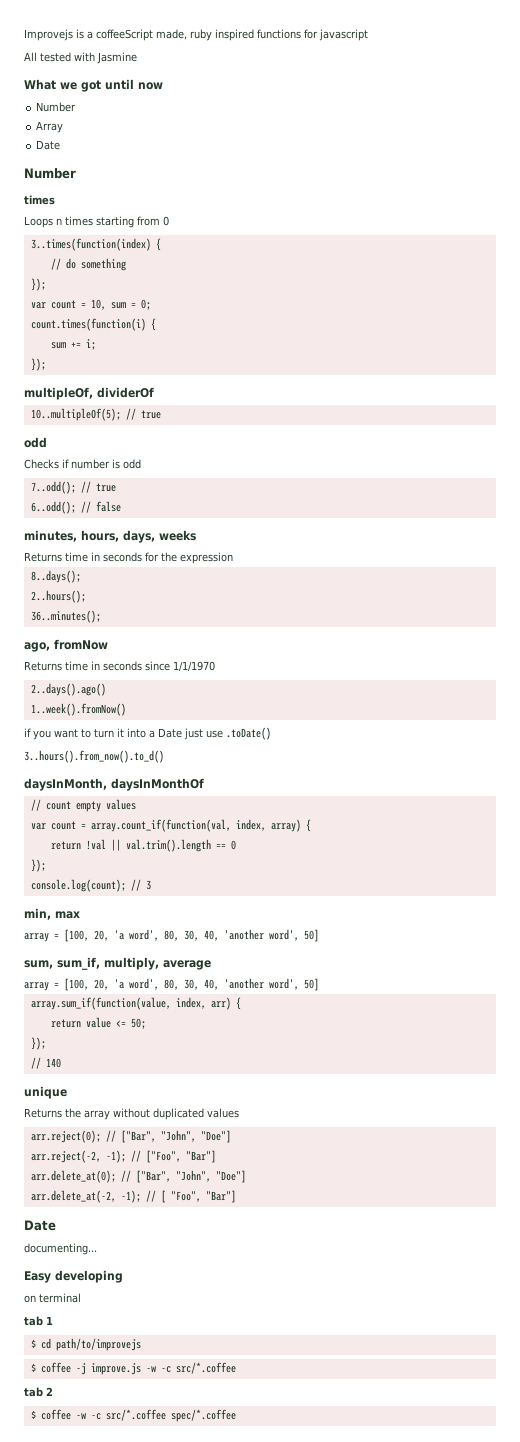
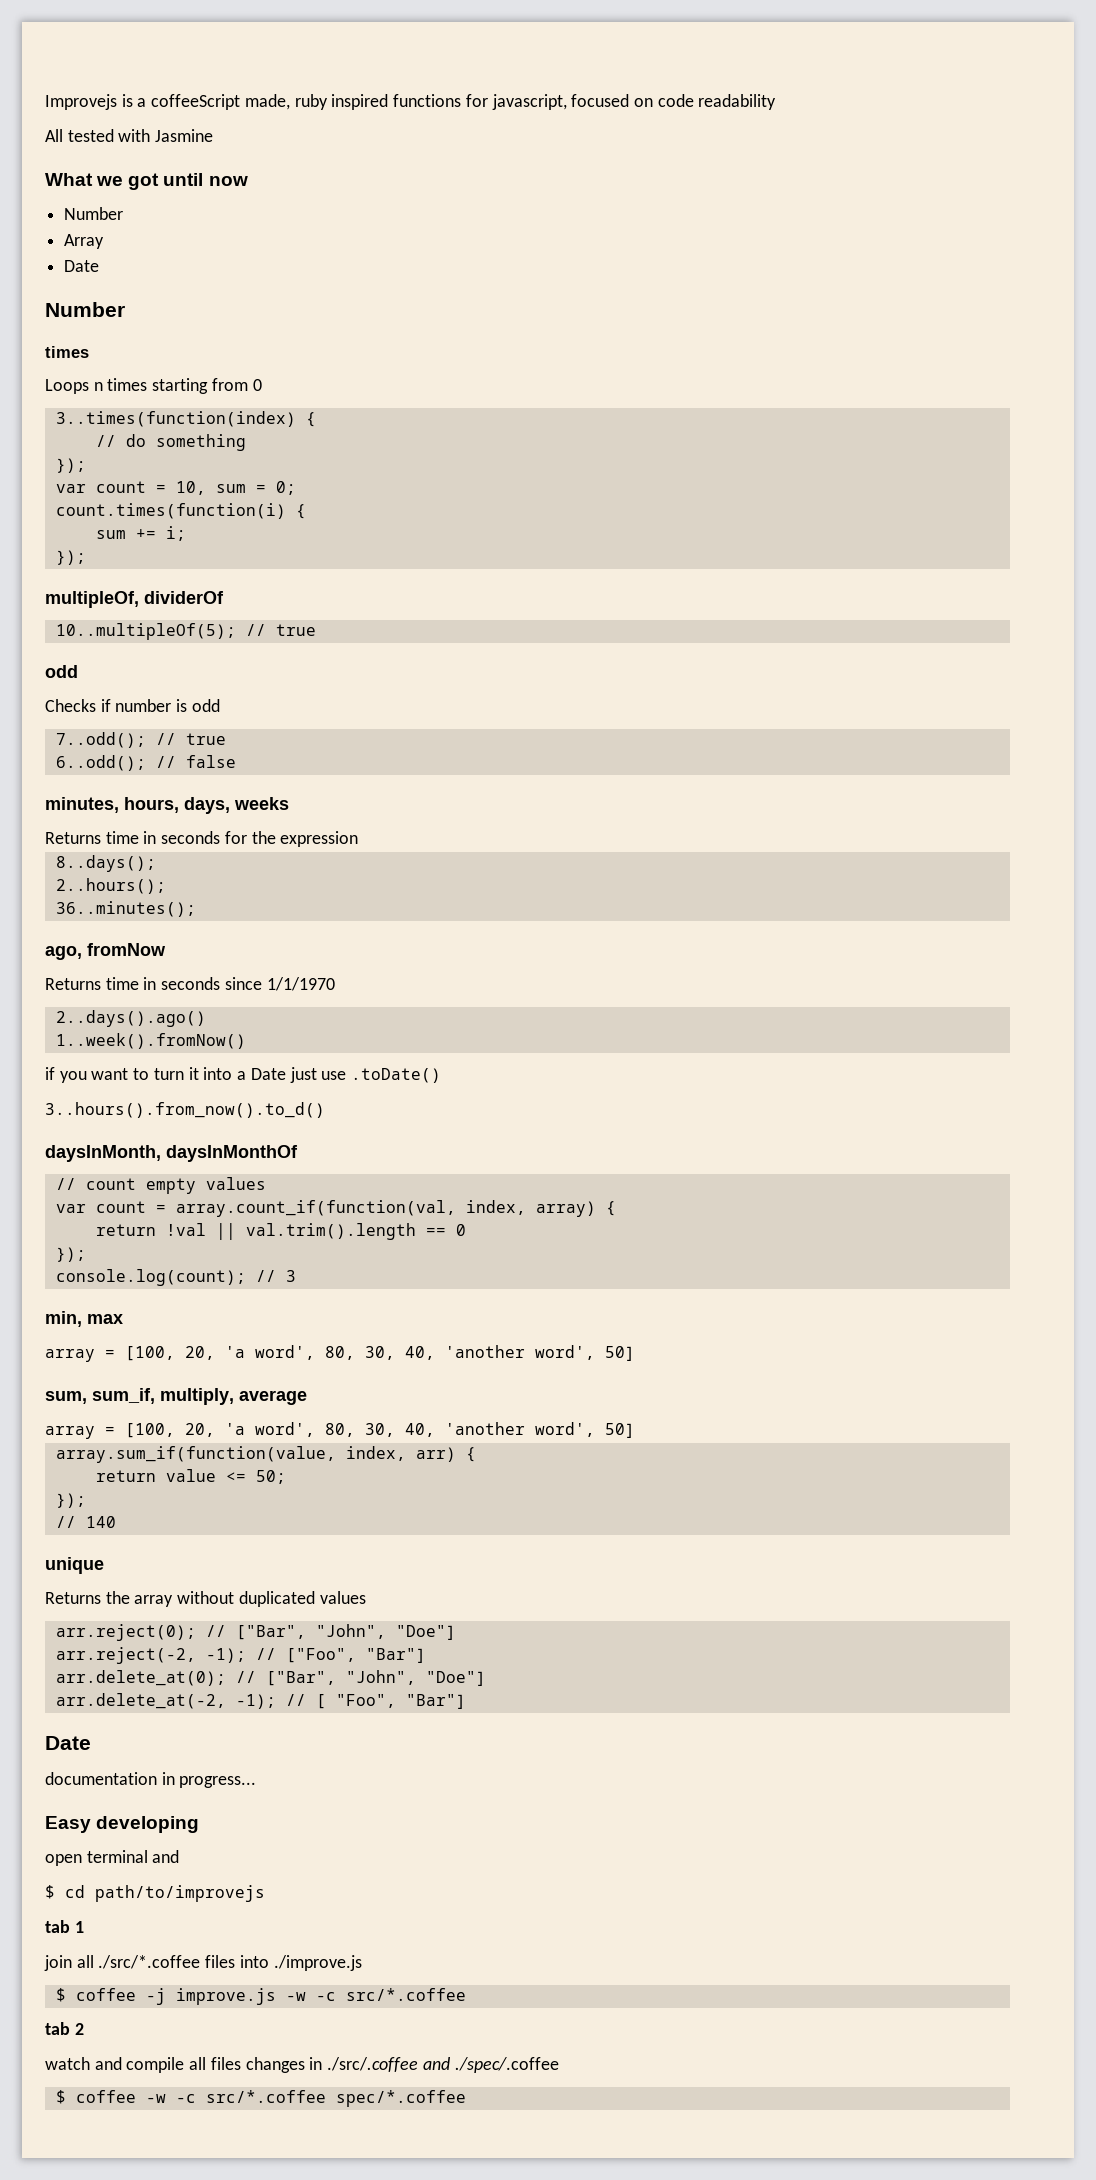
[319,29,368,41] javascript -> [491,94,777,110] javascript, focused on code readability
[24,1243,97,1255] documenting... -> [45,1772,257,1788] documentation in progress...
[24,1295,36,1303] on -> [45,1854,82,1866] open
[24,1316,53,1326] [30,1338,141,1351] // tab 1 // $ cd path/to/improvejs -> [152,1850,180,1863] [45,1885,265,1902] [45,1920,84,1933] [44,1955,362,1971] and // $ cd path/to/improvejs // tab 1 // join all ./src/*.coffee files into ./improve.js
(53, 1391) none -> [45,2057,559,2073] // watch and compile all files changes in ./src/.coffee and ./spec/.coffee

